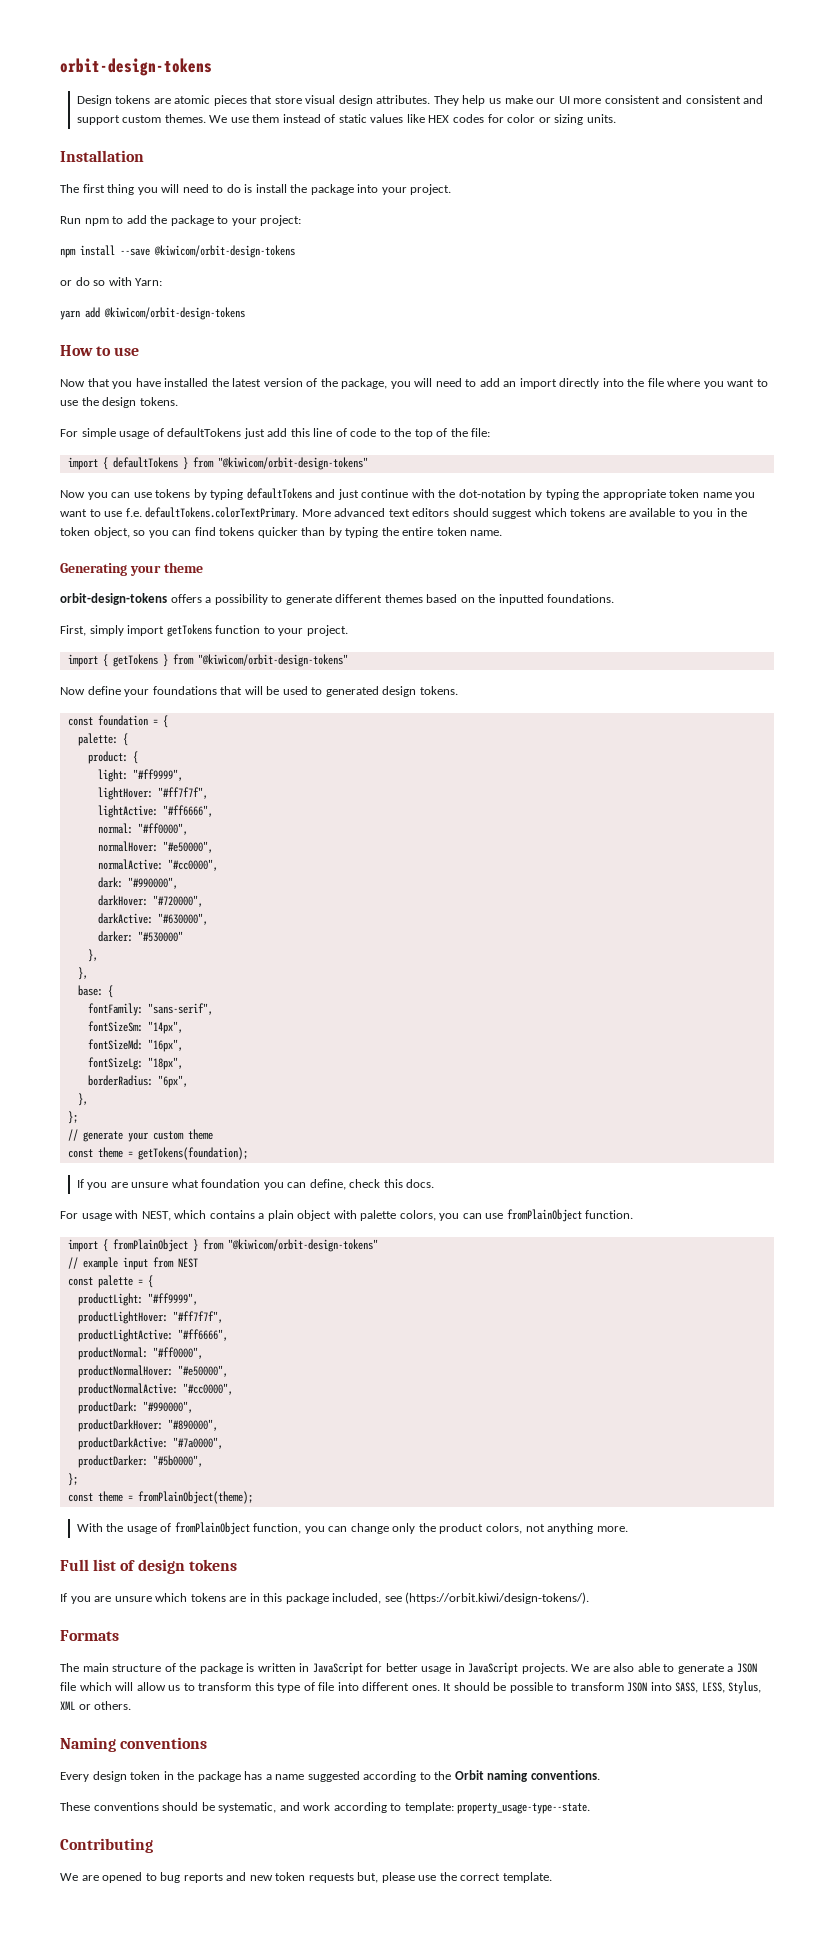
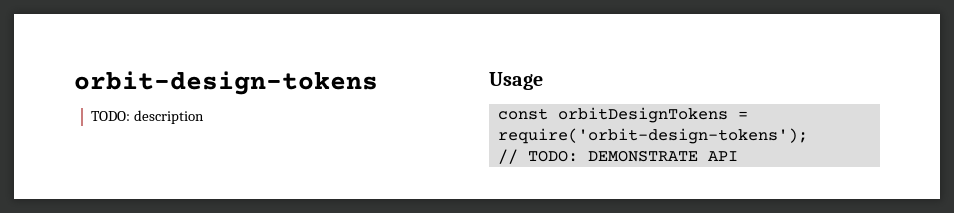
[76,95,764,106] [76,114,616,125] [60,150,144,162] [60,184,452,195] [60,215,302,226] [60,245,295,258] [60,277,163,286] [60,307,245,320] [60,345,140,356] [60,378,768,389] [60,397,178,408] [60,428,491,439] [67,457,368,470] [60,488,756,500] [60,507,748,520] [60,527,503,538] [60,562,203,576] [60,593,615,605] [60,624,348,637] [67,654,348,667] [60,686,458,697] [67,715,168,728] [77,733,128,746] [87,751,138,764] [97,769,183,782] [97,787,208,800] [97,805,213,818] [97,823,188,835] [97,841,213,853] [97,859,218,871] [97,877,178,889] [97,895,203,907] [97,913,208,925] [97,931,183,942] [87,949,98,962] [77,967,88,980] [77,985,113,998] [87,1003,213,1016] [87,1021,183,1034] [87,1039,183,1052] [87,1057,183,1070] [87,1075,188,1088] [77,1093,88,1106] [67,1111,78,1124] [67,1129,213,1142] [67,1147,248,1160] [76,1179,435,1190] [60,1209,634,1222] [67,1239,378,1252] [67,1257,198,1270] [67,1275,153,1288] [77,1293,198,1306] [77,1311,223,1324] [77,1329,228,1342] [77,1347,203,1360] [77,1365,228,1378] [77,1383,233,1396] [77,1401,193,1414] [77,1419,218,1432] [77,1437,223,1450] [77,1455,203,1468] [67,1473,78,1486] [67,1491,253,1504] [76,1522,628,1535] [60,1559,237,1574] [60,1592,590,1604] [60,1630,119,1641] [60,1662,757,1675] [60,1681,762,1694] [60,1701,132,1710] [60,1737,208,1752] [60,1770,600,1782] [60,1802,591,1814] [60,1838,153,1853] [60,1872,552,1883] Design tokens are atomic pieces that store visual design attributes. They help us make our UI more consistent and consistent and support custom themes. We use them instead of static values like HEX codes for color or sizing units. // Installation // The first thing you will need to do is install the package into your project. // Run npm to add the package to your project: // npm install --save @kiwicom/orbit-design-tokens // or do so with Yarn: // yarn add @kiwicom/orbit-design-tokens // How to use // Now that you have installed the latest version of the package, you will need to add an import directly into the file where you want to use the design tokens. // For simple usage of defaultTokens just add this line of code to the top of the file: // import { defaultTokens } from "@kiwicom/orbit-design-tokens" // Now you can use tokens by typing defaultTokens and just continue with the dot-notation by typing the appropriate token name you want to use f.e. defaultTokens.colorTextPrimary. More advanced text editors should suggest which tokens are available to you in the token object, so you can find tokens quicker than by typing the entire token name. // Generating your theme // orbit-design-tokens offers a possibility to generate different themes based on the inputted foundations. // First, simply import getTokens function to your project. // import { getTokens } from "@kiwicom/orbit-design-tokens" // Now define your foundations that will be used to generated design tokens. // const foundation = { // palette: { // product: { // light: "#ff9999", // lightHover: "#ff7f7f", // lightActive: "#ff6666", // normal: "#ff0000", // normalHover: "#e50000", // normalActive: "#cc0000", // dark: "#990000", // darkHover: "#720000", // darkActive: "#630000", // darker: "#530000" // }, // }, // base: { // fontFamily: "sans-serif", // fontSizeSm: "14px", // fontSizeMd: "16px", // fontSizeLg: "18px", // borderRadius: "6px", // }, // }; // // generate your custom theme // const theme = getTokens(foundation); // If you are unsure what foundation you can define, check this docs. // For usage with NEST, which contains a plain object with palette colors, you can use fromPlainObject function. // import { fromPlainObject } from "@kiwicom/orbit-design-tokens" // // example input from NEST // const palette = { // productLight: "#ff9999", // productLightHover: "#ff7f7f", // productLightActive: "#ff6666", // productNormal: "#ff0000", // productNormalHover: "#e50000", // productNormalActive: "#cc0000", // productDark: "#990000", // productDarkHover: "#890000", // productDarkActive: "#7a0000", // productDarker: "#5b0000", // }; // const theme = fromPlainObject(theme); // With the usage of fromPlainObject function, you can change only the product colors, not anything more. // Full list of design tokens // If you are unsure which tokens are in this package included, see (https://orbit.kiwi/design-tokens/). // Formats // The main structure of the package is written in JavaScript for better usage in JavaScript projects. We are also able to generate a JSON file which will allow us to transform this type of file into different ones. It should be possible to transform JSON into SASS, LESS, Stylus, XML or others. // Naming conventions // Every design token in the package has a name suggested according to the Orbit naming conventions. // These conventions should be systematic, and work according to template: property_usage-type--state. // Contributing // We are opened to bug reports and new token requests but, please use the correct template. -> [91,110,205,124] [489,72,543,90] [497,107,748,123] [497,128,808,144] [497,149,738,164] TODO: description // Usage // const orbitDesignTokens = require('orbit-design-tokens'); // // TODO: DEMONSTRATE API

